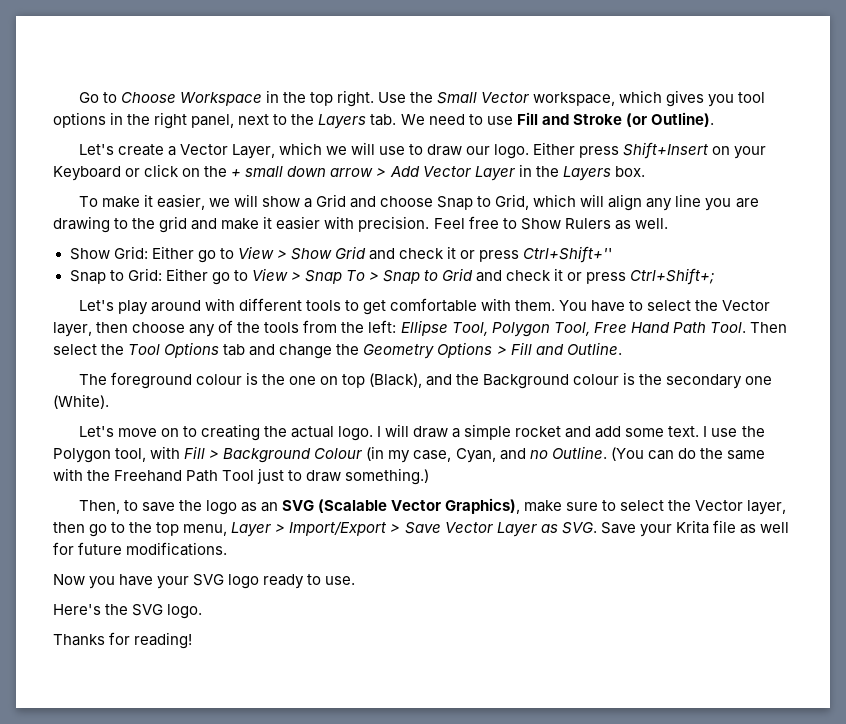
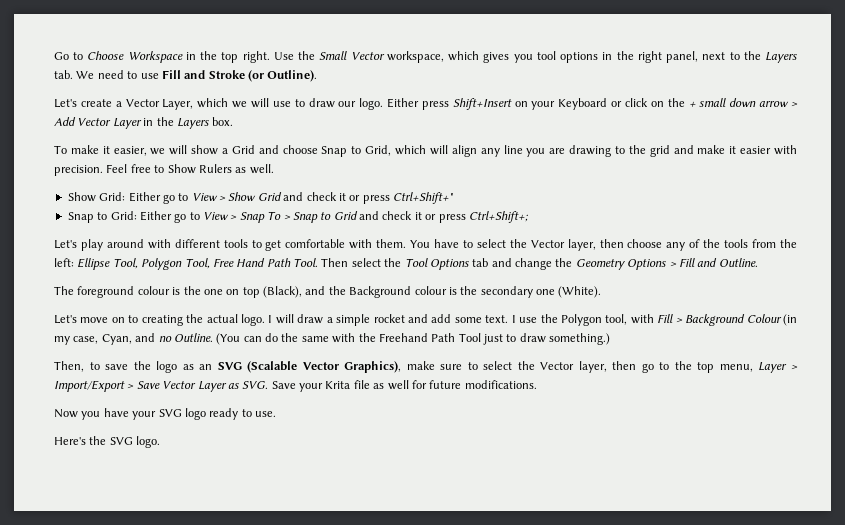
[53,632,193,649] // Thanks for reading! -> (161, 442) none

